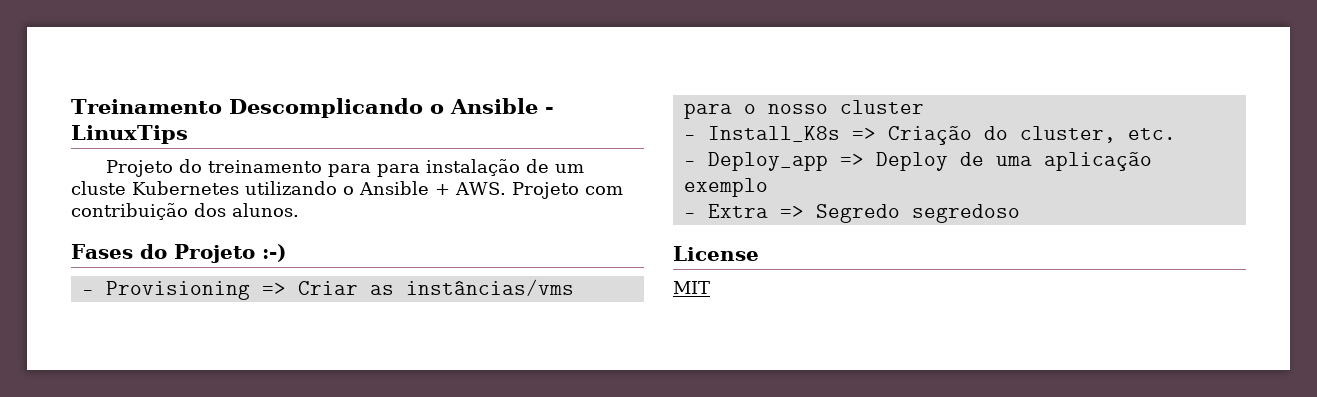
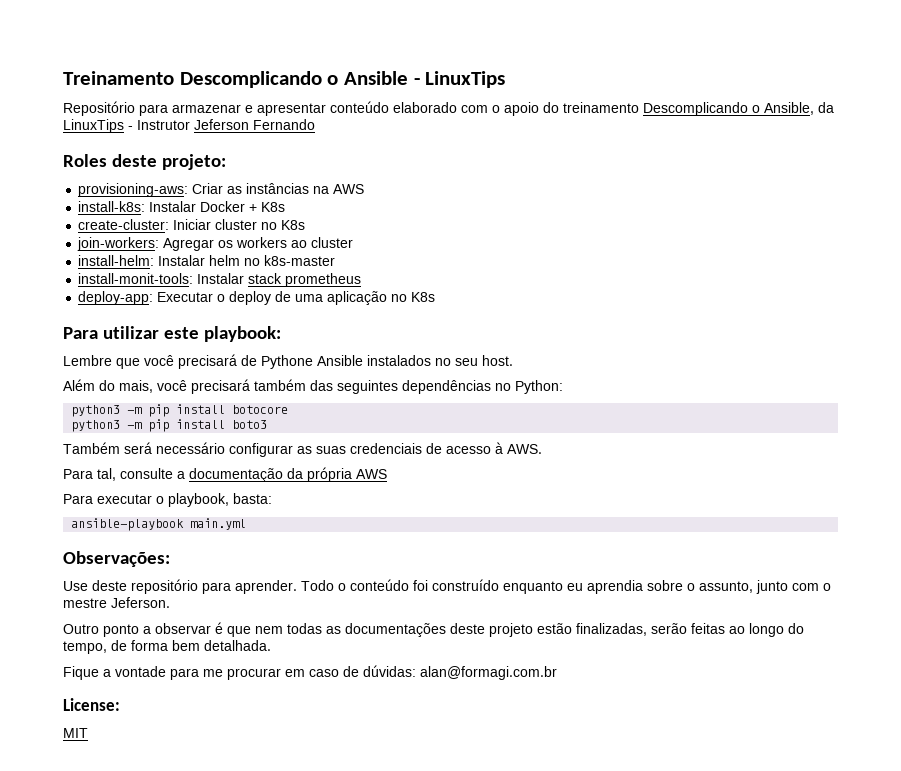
[105,159,584,177] [71,181,623,199] [71,203,299,220] [71,244,286,263] [81,279,574,300] [683,100,924,119] [683,126,1176,145] [683,152,1152,171] [683,178,768,197] [683,204,1020,223] [673,246,759,261] Projeto do treinamento para para instalação de um cluste Kubernetes utilizando o Ansible + AWS. Projeto com contribuição dos alunos. // Fases do Projeto :-) // - Provisioning => Criar as instâncias/vms para o nosso cluster // - Install_K8s => Criação do cluster, etc. // - Deploy_app => Deploy de uma aplicação exemplo // - Extra => Segredo segredoso // License -> [63,101,834,116] [63,119,315,133] [63,154,226,170] [78,183,365,197] [78,201,286,212] [78,219,306,230] [77,237,354,251] [78,255,336,266] [78,273,362,287] [78,291,436,305] [63,326,281,342] [63,354,513,369] [63,379,563,394] [71,404,289,417] [71,419,268,432] [63,442,542,457] [63,467,387,482] [63,493,272,507] [71,518,247,531] [63,551,170,567] [63,579,831,594] [63,597,170,608] [63,622,804,637] [63,640,271,654] [63,665,557,680] [63,698,120,711] Repositório para armazenar e apresentar conteúdo elaborado com o apoio do treinamento Descomplicando o Ansible, da LinuxTips - Instrutor Jeferson Fernando // Roles deste projeto: // provisioning-aws: Criar as instâncias na AWS // install-k8s: Instalar Docker + K8s // create-cluster: Iniciar cluster no K8s // join-workers: Agregar os workers ao cluster // install-helm: Instalar helm no k8s-master // install-monit-tools: Instalar stack prometheus // deploy-app: Executar o deploy de uma aplicação no K8s // Para utilizar este playbook: // Lembre que você precisará de Pythone Ansible instalados no seu host. // Além do mais, você precisará também das seguintes dependências no Python: // python3 -m pip install botocore // python3 -m pip install boto3 // Também será necessário configurar as suas credenciais de acesso à AWS. // Para tal, consulte a documentação da própria AWS // Para executar o playbook, basta: // ansible-playbook main.yml // Observações: // Use deste repositório para aprender. Todo o conteúdo foi construído enquanto eu aprendia sobre o assunto, junto com o mestre Jeferson. // Outro ponto a observar é que nem todas as documentações deste projeto estão finalizadas, serão feitas ao longo do tempo, de forma bem detalhada. // Fique a vontade para me procurar em caso de dúvidas: alan@formagi.com.br // License:

